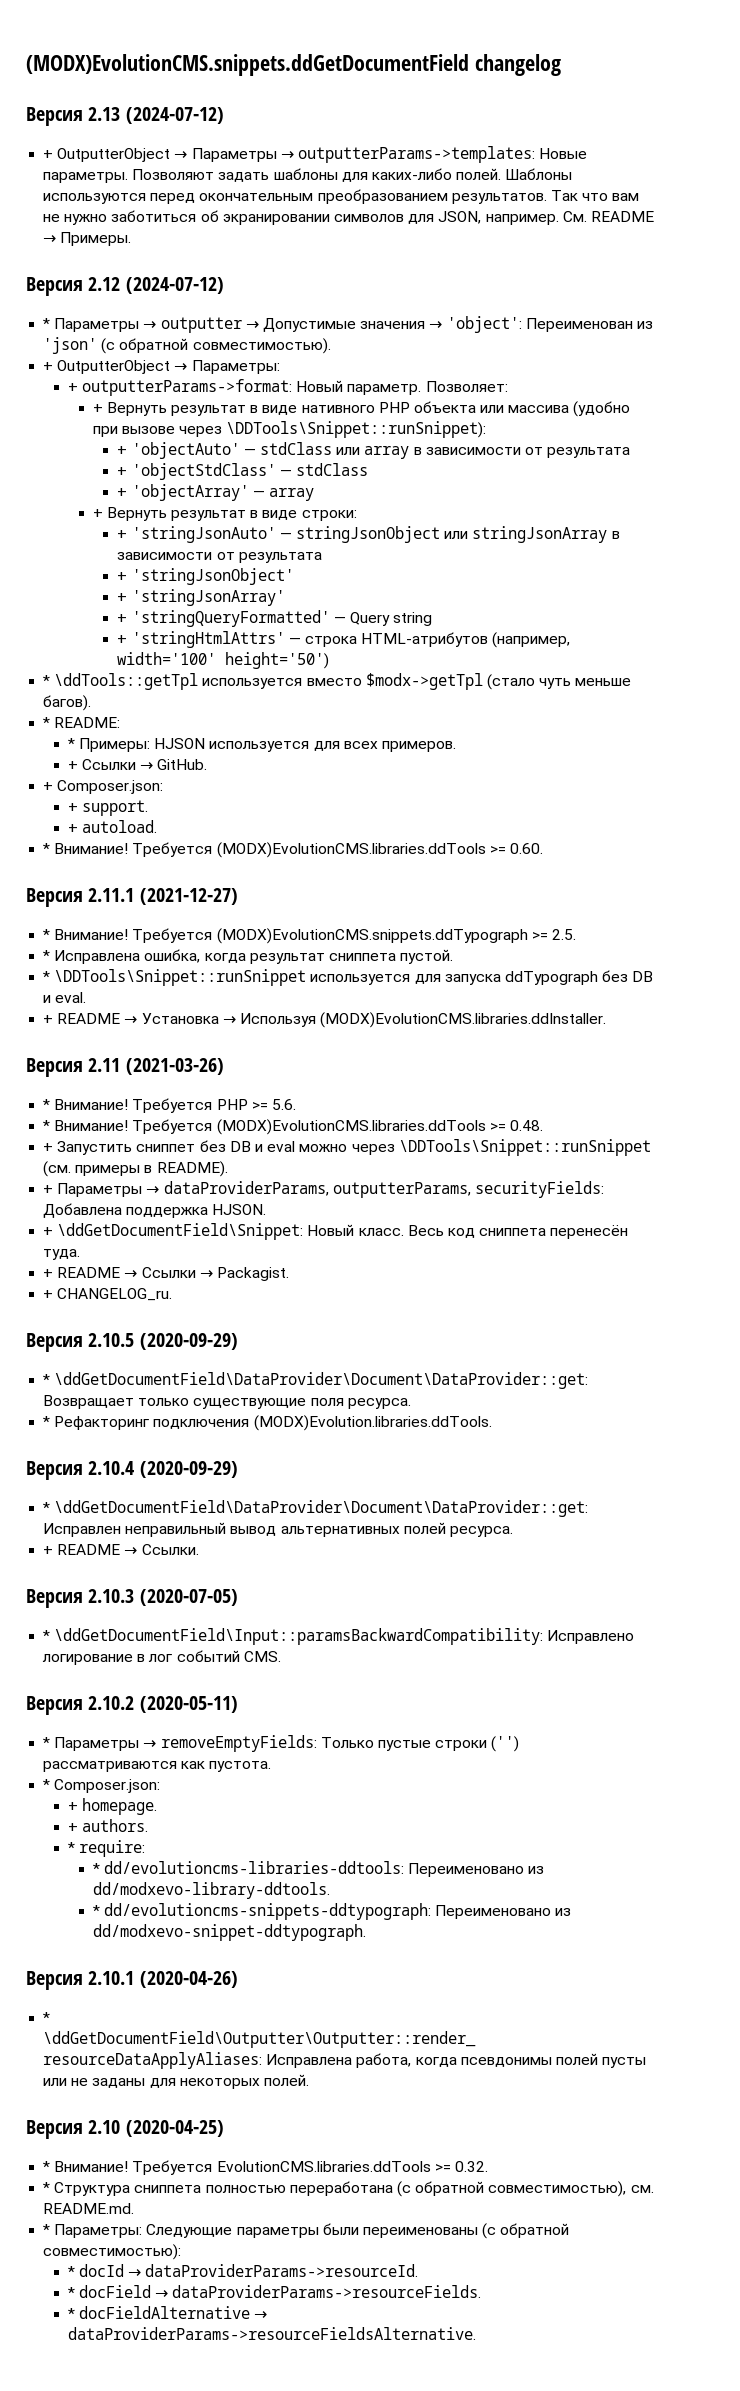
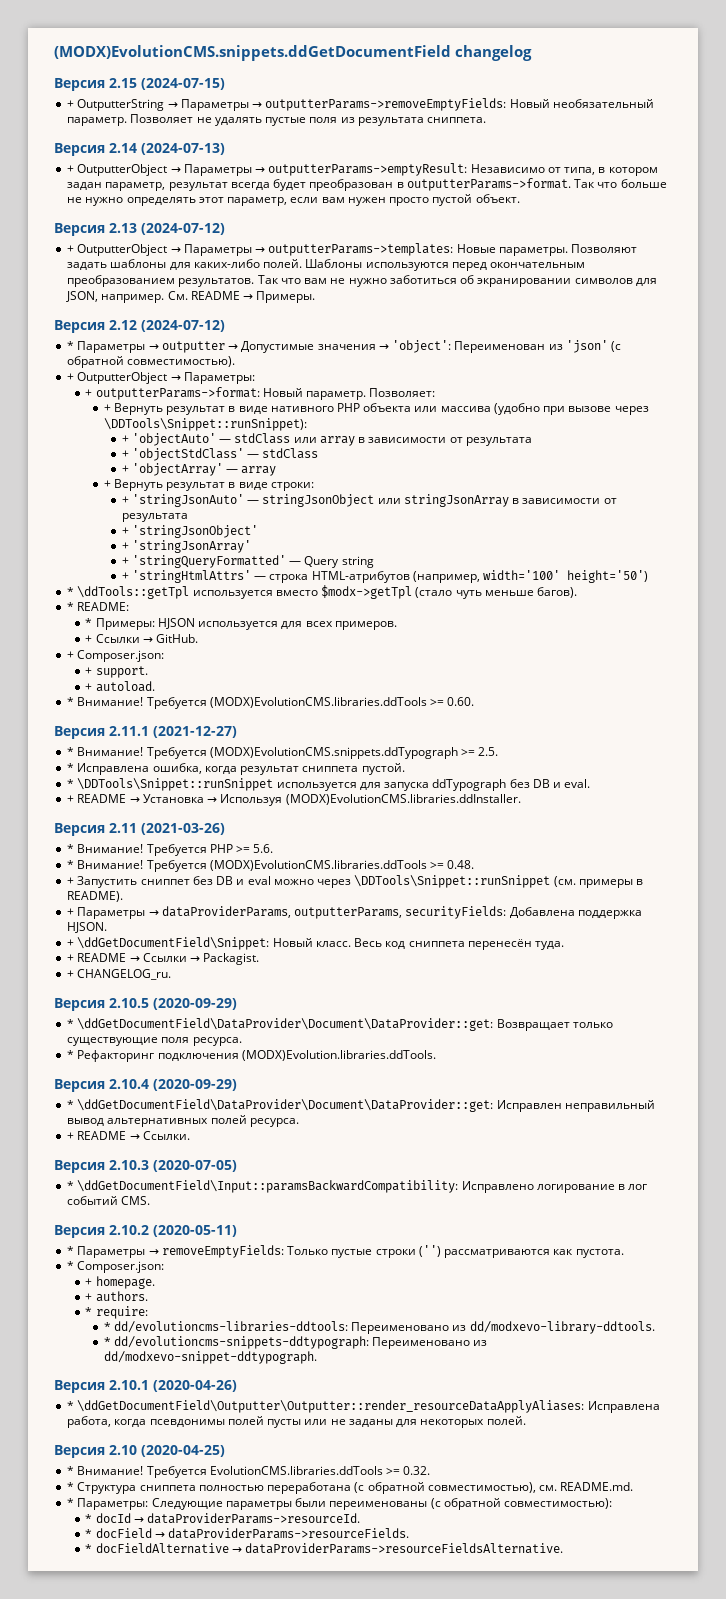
(561, 65) none -> [54,78,225,91] [67,98,654,111] [67,114,487,126] [54,143,225,156] [67,163,658,176] [67,178,667,191] [67,194,520,206] // Версия 2.15 (2024-07-15) // + OutputterString → Параметры → outputterParams->removeEmptyFields: Новый необязательный параметр. Позволяет не удалять пустые поля из результата сниппета. // Версия 2.14 (2024-07-13) // + OutputterObject → Параметры → outputterParams->emptyResult: Независимо от типа, в котором задан параметр, результат всегда будет преобразован в outputterParams->format. Так что больше не нужно определять этот параметр, если вам нужен просто пустой объект.

